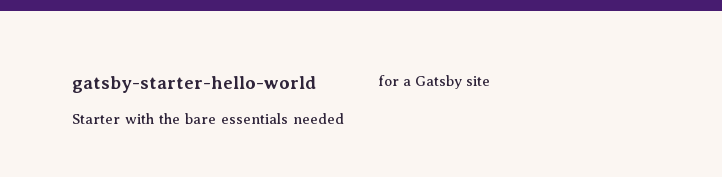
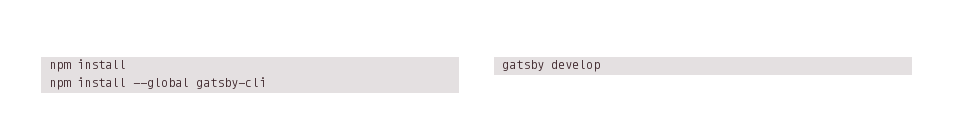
[72,76,316,93] [72,113,344,124] [378,75,490,89] gatsby-starter-hello-world // Starter with the bare essentials needed for a Gatsby site -> [49,59,127,72] [49,77,267,90] [502,60,601,72] npm install // npm install --global gatsby-cli // gatsby develop

